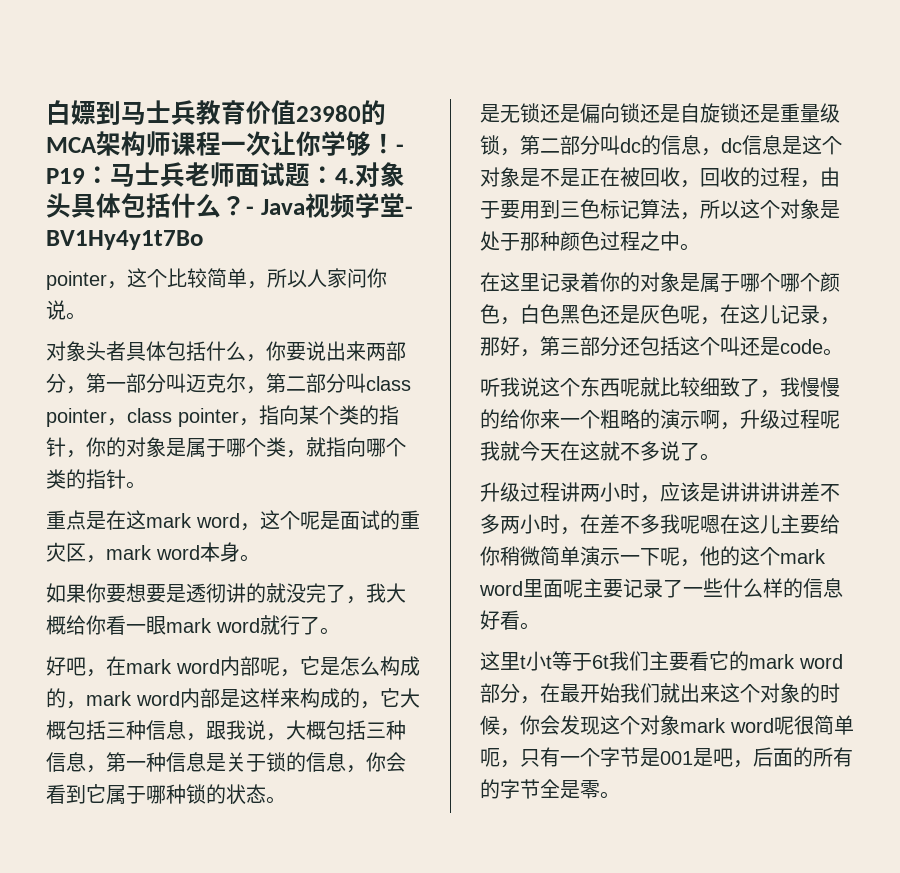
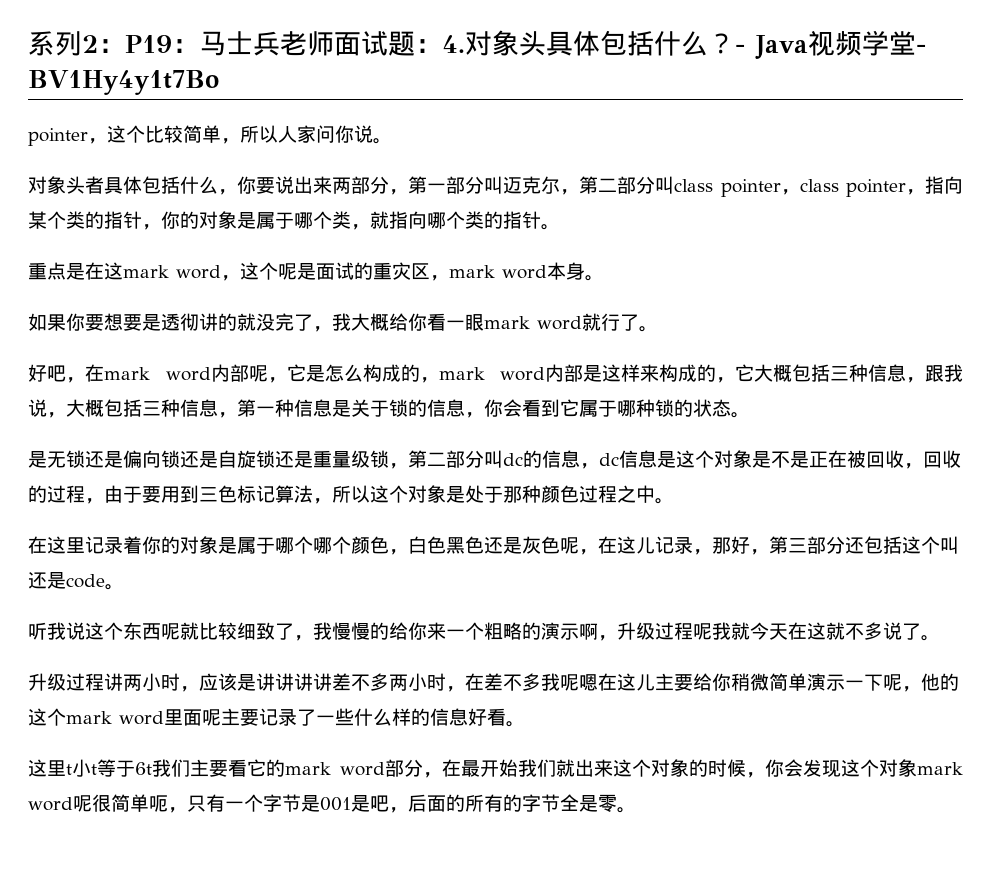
[46,100,386,125] [46,131,404,156] 白嫖到马士兵教育价值23980的MCA架构师课程一次让你学够！- -> [28,31,125,56] 系列2：

